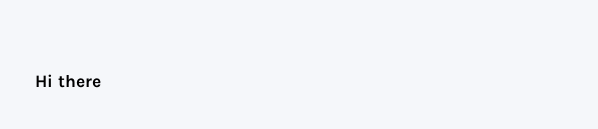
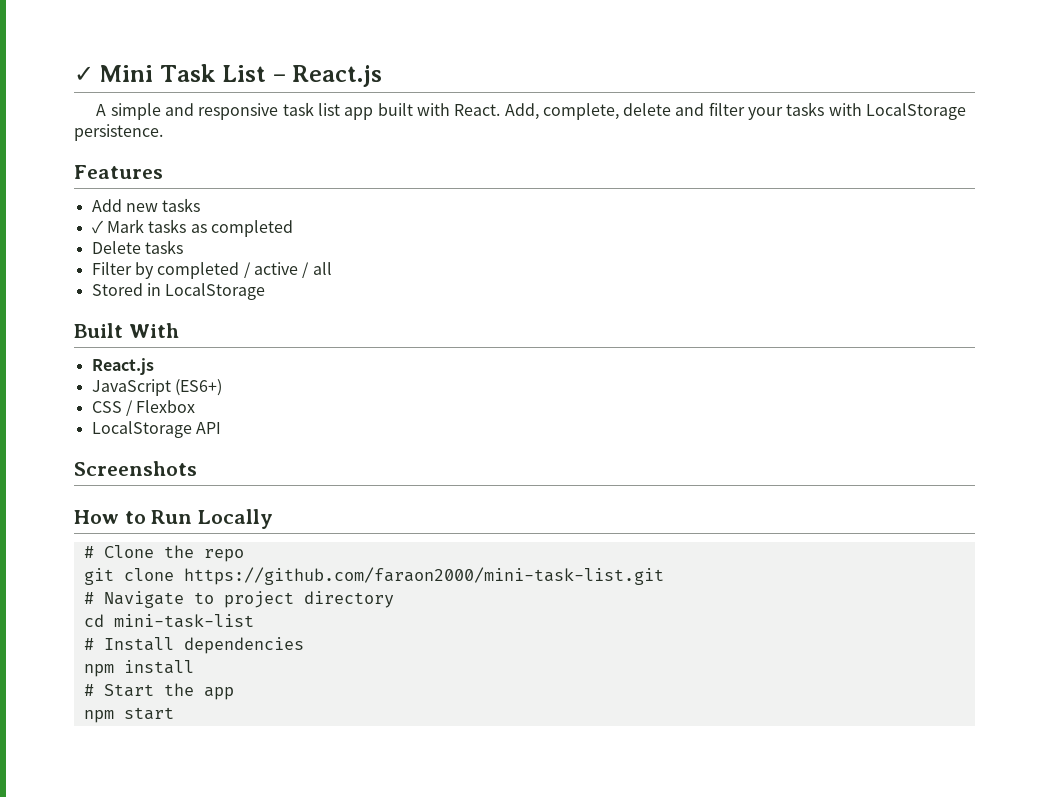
[35,74,101,88] Hi there -> [74,64,383,87] [96,102,967,120] [74,124,163,141] [74,165,163,179] [91,198,201,212] [91,219,293,237] [91,240,183,254] [91,262,332,279] [91,283,266,300] [74,323,179,338] [91,358,154,375] [91,379,222,396] [91,400,196,416] [91,421,221,438] [74,461,197,476] [74,509,274,529] [83,545,244,562] [83,567,664,585] [83,591,394,608] [83,614,254,628] [83,637,304,654] [83,660,194,677] [83,683,234,700] [83,707,174,723] ✓ Mini Task List – React.js // A simple and responsive task list app built with React. Add, complete, delete and filter your tasks with LocalStorage persistence. // Features // Add new tasks // ✓ Mark tasks as completed // Delete tasks // Filter by completed / active / all // Stored in LocalStorage // Built With // React.js // JavaScript (ES6+) // CSS / Flexbox // LocalStorage API // Screenshots // How to Run Locally // # Clone the repo // git clone https://github.com/faraon2000/mini-task-list.git // # Navigate to project directory // cd mini-task-list // # Install dependencies // npm install // # Start the app // npm start

